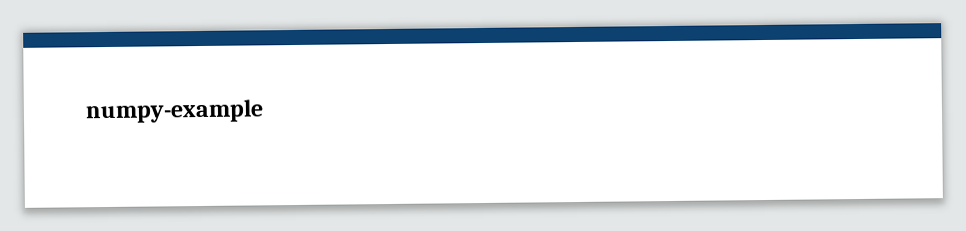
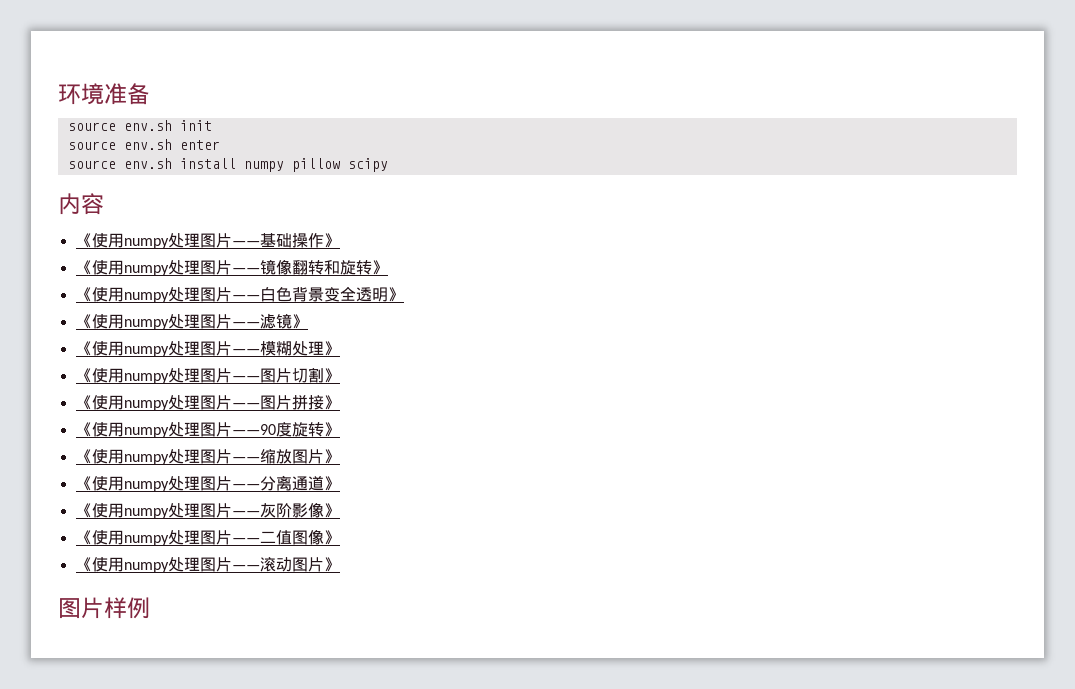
[85,99,264,124] numpy-example -> [58,83,150,105] [67,120,212,131] [67,139,220,150] [67,158,388,172] [58,193,104,215] [75,233,340,249] [75,259,388,276] [75,286,404,303] [75,313,308,330] [75,341,340,357] [75,367,340,384] [75,395,340,411] [75,422,340,438] [75,449,340,465] [75,475,340,492] [75,503,340,519] [75,530,340,546] [75,557,340,573] [58,597,150,619] 环境准备 // source env.sh init // source env.sh enter // source env.sh install numpy pillow scipy // 内容 // 《使用numpy处理图片——基础操作》 // 《使用numpy处理图片——镜像翻转和旋转》 // 《使用numpy处理图片——白色背景变全透明》 // 《使用numpy处理图片——滤镜》 // 《使用numpy处理图片——模糊处理》 // 《使用numpy处理图片——图片切割》 // 《使用numpy处理图片——图片拼接》 // 《使用numpy处理图片——90度旋转》 // 《使用numpy处理图片——缩放图片》 // 《使用numpy处理图片——分离通道》 // 《使用numpy处理图片——灰阶影像》 // 《使用numpy处理图片——二值图像》 // 《使用numpy处理图片——滚动图片》 // 图片样例

